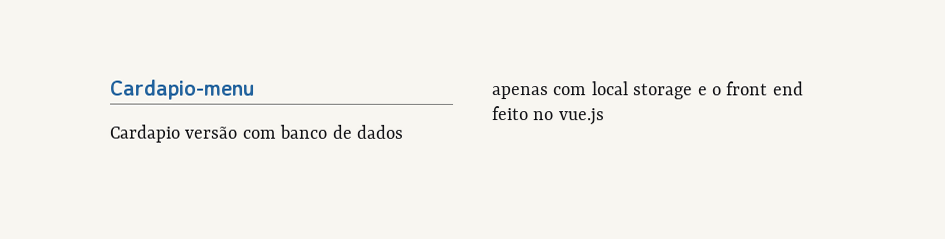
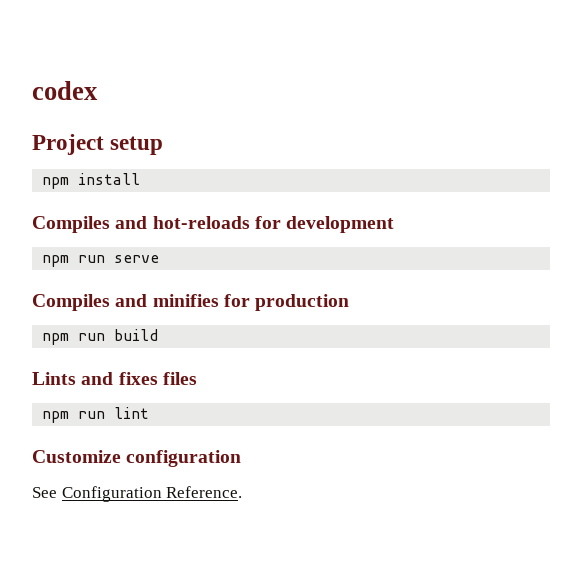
[110,79,255,100] [109,124,403,143] [492,81,804,100] [491,106,605,126] Cardapio-menu // Cardapio versão com banco de dados apenas com local storage e o front end feito no vue.js -> [32,81,98,100] [32,134,164,155] [42,173,141,189] [32,216,395,233] [42,255,160,267] [32,294,350,311] [42,329,159,345] [32,372,197,385] [42,407,150,423] [32,450,242,467] [32,486,243,502] codex // Project setup // npm install // Compiles and hot-reloads for development // npm run serve // Compiles and minifies for production // npm run build // Lints and fixes files // npm run lint // Customize configuration // See Configuration Reference.

